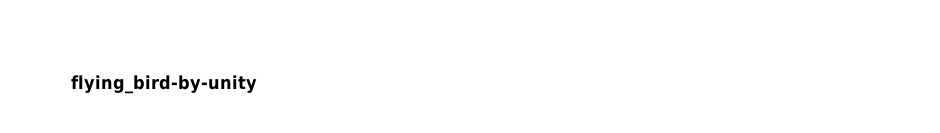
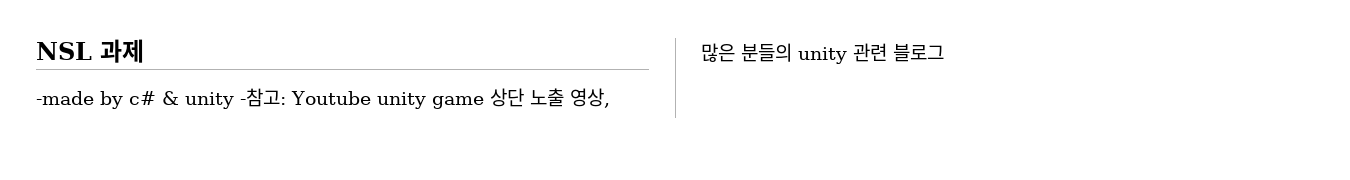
[71,75,257,94] flying_bird-by-unity -> [36,39,144,63] [36,88,610,109] [701,43,944,64] NSL 과제 // -made by c# & unity -참고: Youtube unity game 상단 노출 영상, 많은 분들의 unity 관련 블로그

